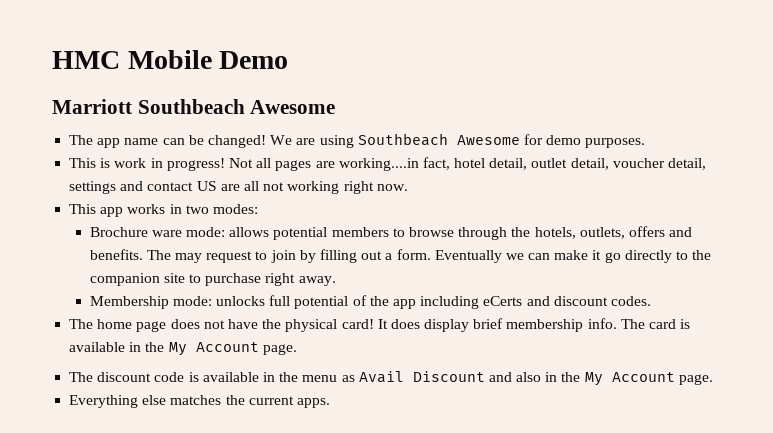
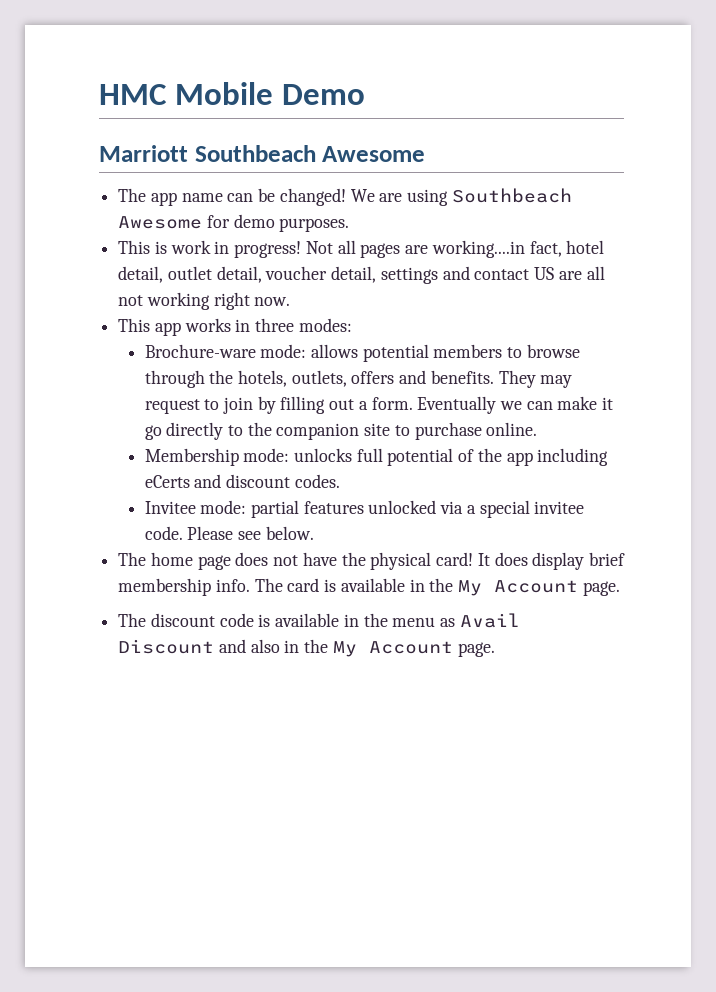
[185,205,209,214] two -> [255,318,295,332] three
[89,227,182,237] Brochure ware -> [144,344,256,358] Brochure-ware
[146,250,171,260] The -> [498,370,536,388] They
[265,273,336,286] right away. -> [486,422,538,436] online.
(651, 301) none -> [144,500,585,518] [144,526,314,540] // Invitee mode: partial features unlocked via a special invitee code. Please see below.
[69,395,330,408] // Everything else matches the current apps. -> (495, 649) none

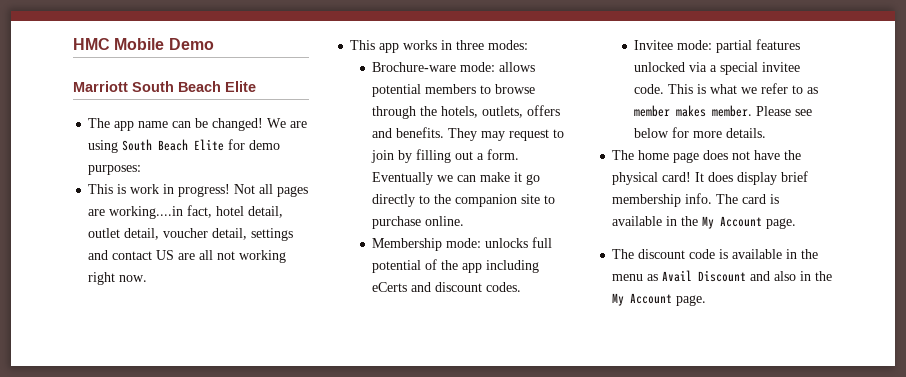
[194,145,426,162] Southbeach Awesome -> [132,81,256,92] South Beach Elite
[451,188,572,203] [118,216,203,229] Southbeach Awesome -> [122,139,225,151] South Beach Elite
[279,218,350,232] purposes. -> [88,165,142,175] purposes:
[187,526,314,540] Please see below. -> [668,83,819,94] [634,105,813,117] [634,127,767,138] This is what we refer to as member makes member. Please see below for more details.

